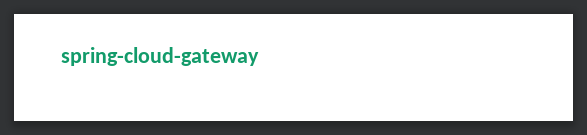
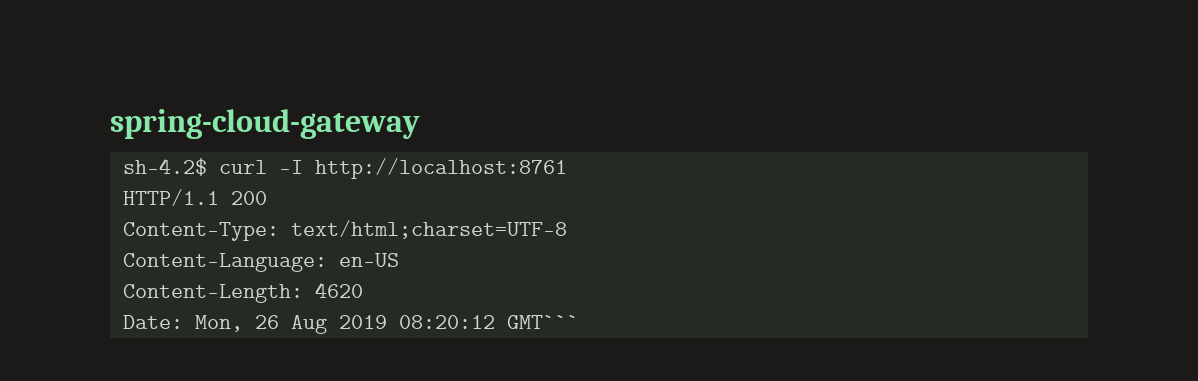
(259, 56) none -> [122,158,567,179] [122,189,267,206] [122,220,567,241] [122,253,399,272] [122,282,363,303] [122,315,579,334] // sh-4.2$ curl -I http://localhost:8761 // HTTP/1.1 200 // Content-Type: text/html;charset=UTF-8 // Content-Language: en-US // Content-Length: 4620 // Date: Mon, 26 Aug 2019 08:20:12 GMT```

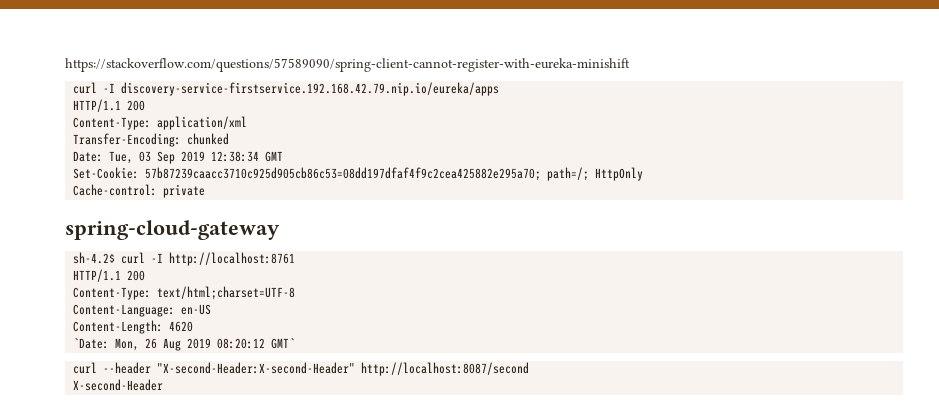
(110, 124) none -> [65,58,630,72] [73,82,500,96] [73,99,146,112] [73,116,248,130] [73,133,230,147] [73,151,284,164] [73,167,644,181] [73,184,206,198] https://stackoverflow.com/questions/57589090/spring-client-cannot-register-with-eureka-minishift // curl -I discovery-service-firstservice.192.168.42.79.nip.io/eureka/apps // HTTP/1.1 200 // Content-Type: application/xml // Transfer-Encoding: chunked // Date: Tue, 03 Sep 2019 12:38:34 GMT // Set-Cookie: 57b87239caacc3710c925d905cb86c53=08dd197dfaf4f9c2cea425882e295a70; path=/; HttpOnly // Cache-control: private //
[122,315,183,329] Date: -> [73,338,110,349] `Date:
[506,315,579,329] GMT``` -> [271,338,296,349] [73,362,530,376] [73,379,164,391] GMT` // curl --header "X-second-Header:X-second-Header" http://localhost:8087/second // X-second-Header

